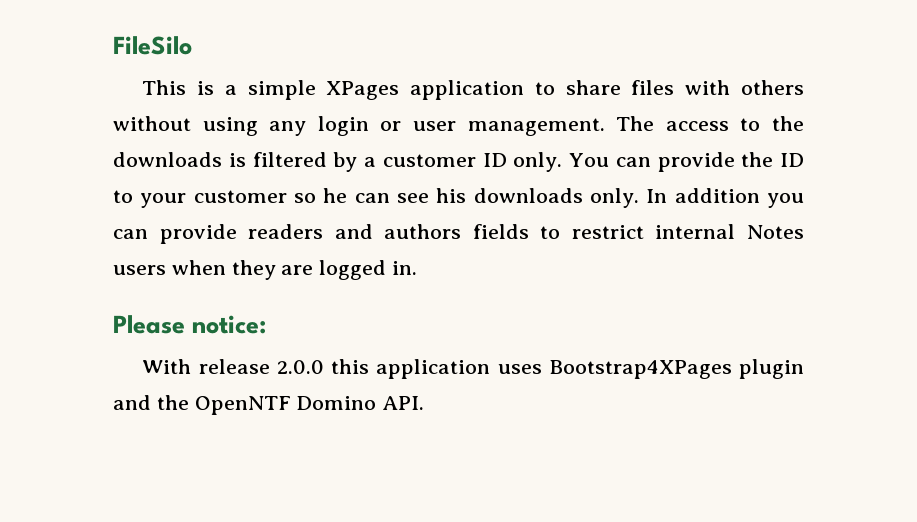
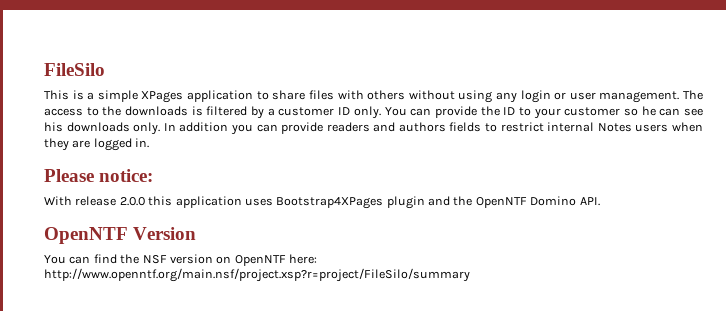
(425, 403) none -> [44,227,197,244] [44,254,317,266] [44,268,470,282] // OpenNTF Version // You can find the NSF version on OpenNTF here: http://www.openntf.org/main.nsf/project.xsp?r=project/FileSilo/summary

